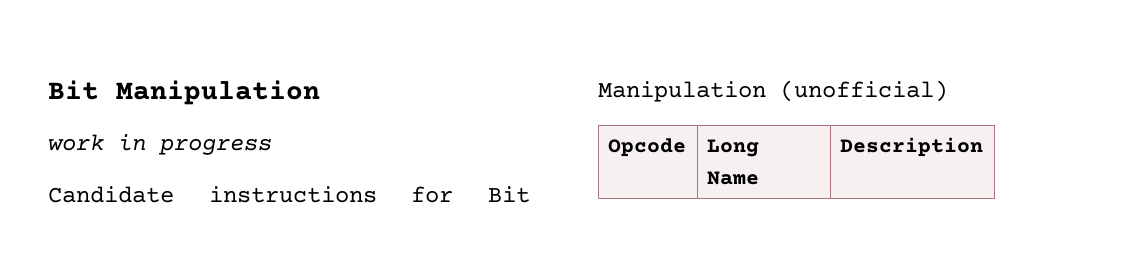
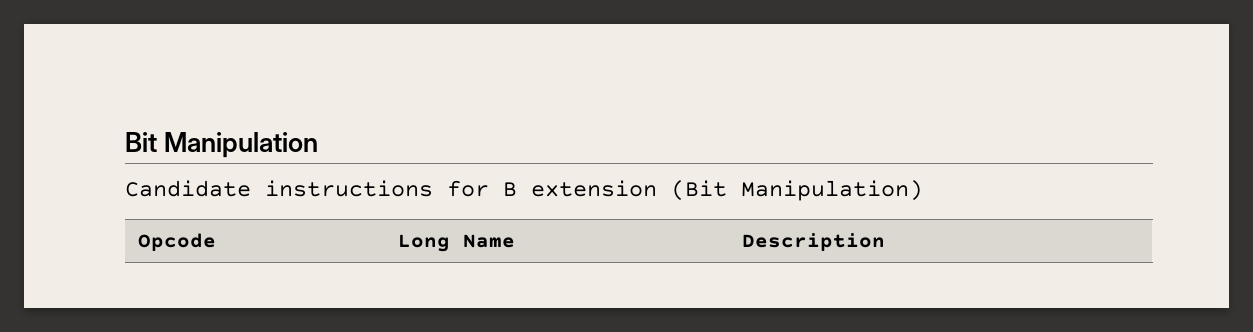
[48,80,320,105] [48,134,272,155] Bit Manipulation // work in progress -> [125,132,319,158] Bit Manipulation
[488,186,530,203] [598,80,948,102] Bit Manipulation (unofficial) -> [503,180,923,201] B extension (Bit Manipulation)

